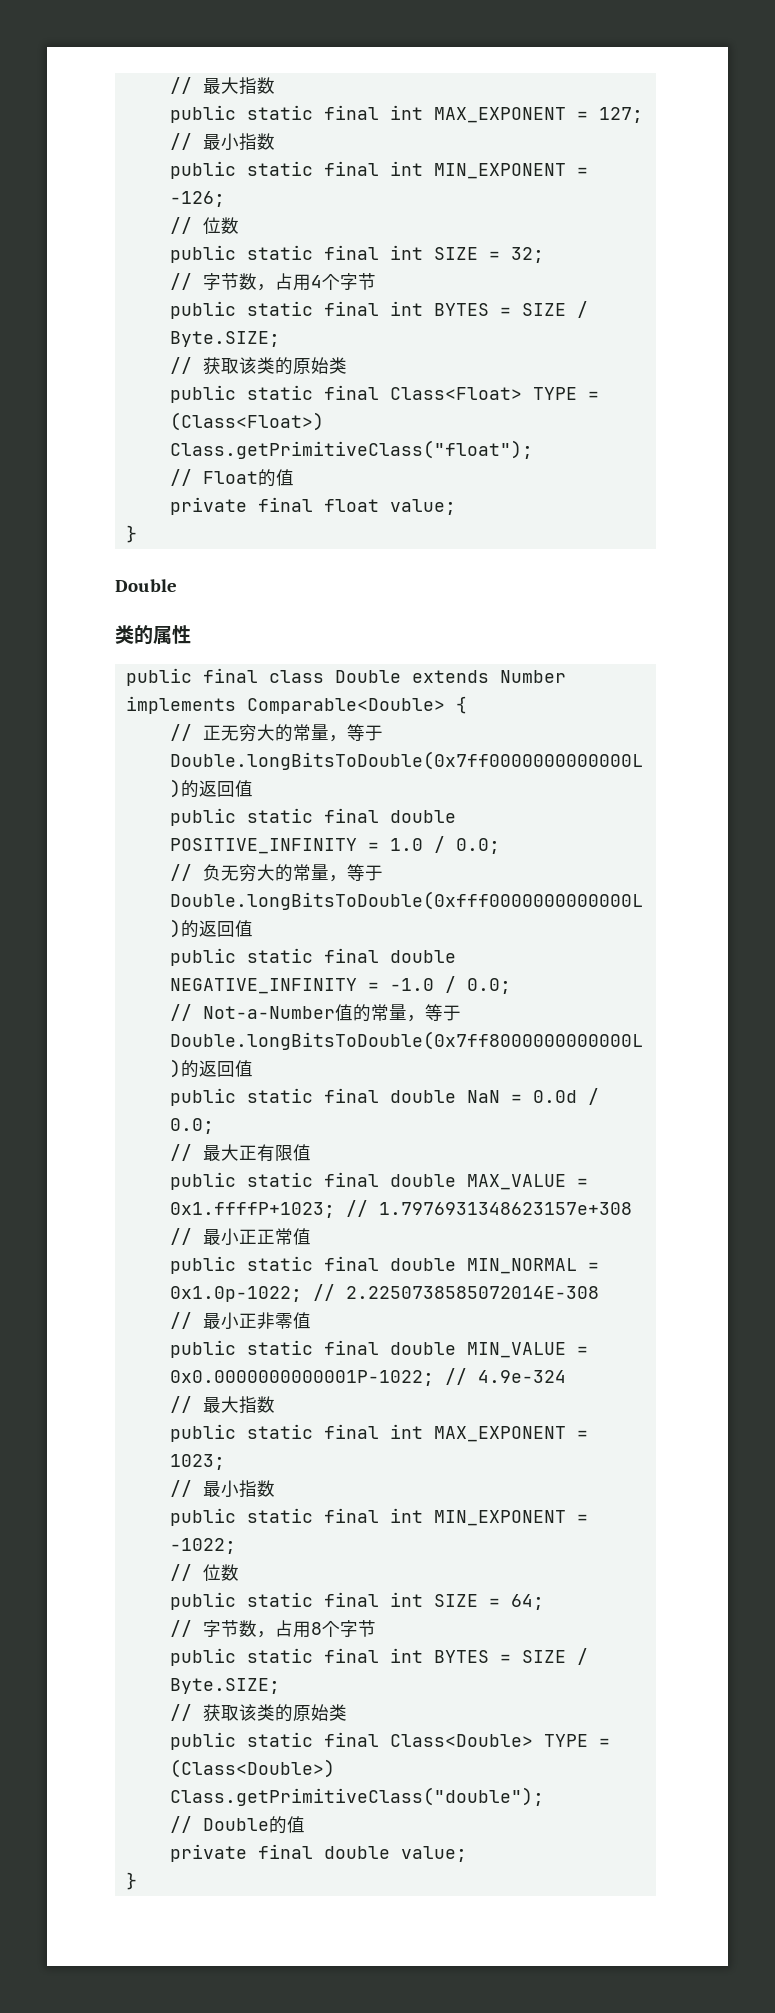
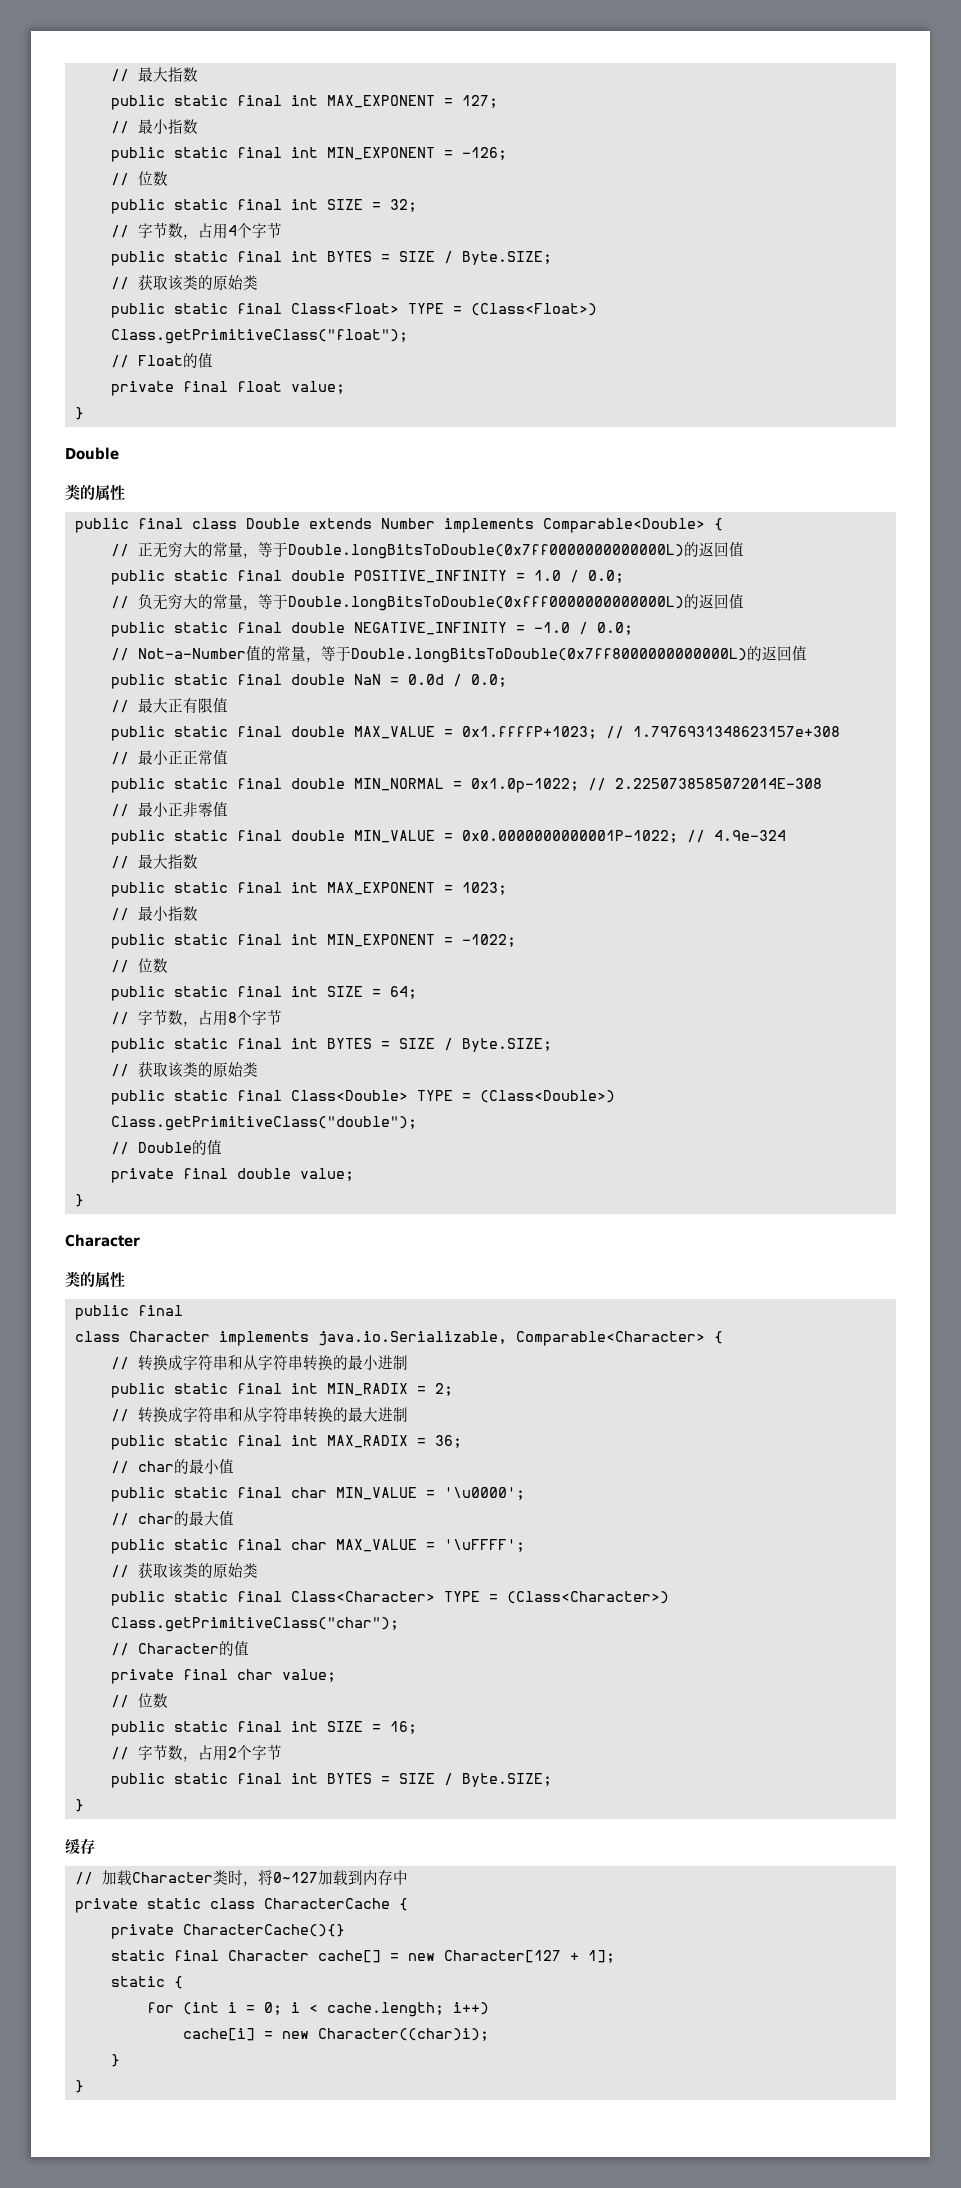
(138, 1881) none -> [65,1234,140,1247] [65,1271,125,1288] [74,1305,183,1320] [74,1331,723,1346] [110,1355,408,1371] [110,1383,453,1398] [110,1407,408,1423] [110,1435,462,1450] [110,1458,234,1474] [110,1487,525,1502] [110,1510,234,1526] [110,1539,525,1554] [110,1562,258,1579] [110,1591,669,1606] [110,1617,399,1632] [110,1640,249,1656] [110,1669,336,1684] [110,1693,168,1708] [110,1721,417,1736] [110,1744,282,1762] [110,1773,552,1788] [74,1799,84,1812] [65,1838,95,1854] [74,1870,408,1887] [74,1898,408,1913] [110,1924,345,1939] [110,1950,615,1963] [110,1976,183,1989] [146,2002,489,2017] [182,2028,489,2041] [110,2054,120,2067] [74,2080,84,2093] // Character // 类的属性 // public final // class Character implements java.io.Serializable, Comparable<Character> { // // 转换成字符串和从字符串转换的最小进制 // public static final int MIN_RADIX = 2; // // 转换成字符串和从字符串转换的最大进制 // public static final int MAX_RADIX = 36; // // char的最小值 // public static final char MIN_VALUE = '\u0000'; // // char的最大值 // public static final char MAX_VALUE = '\uFFFF'; // // 获取该类的原始类 // public static final Class<Character> TYPE = (Class<Character>) Class.getPrimitiveClass("char"); // // Character的值 // private final char value; // // 位数 // public static final int SIZE = 16; // // 字节数，占用2个字节 // public static final int BYTES = SIZE / Byte.SIZE; // } // 缓存 // // 加载Character类时，将0~127加载到内存中 // private static class CharacterCache { // private CharacterCache(){} // static final Character cache[] = new Character[127 + 1]; // static { // for (int i = 0; i < cache.length; i++) // cache[i] = new Character((char)i); // } // }

